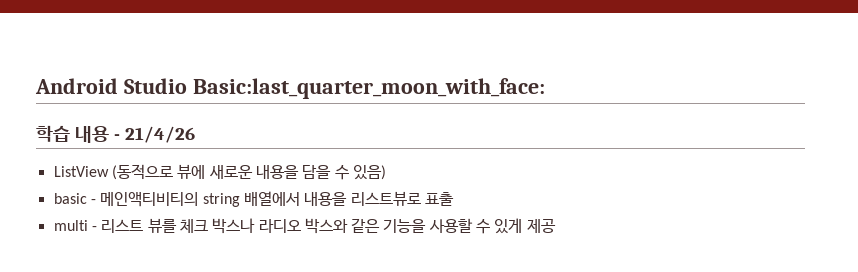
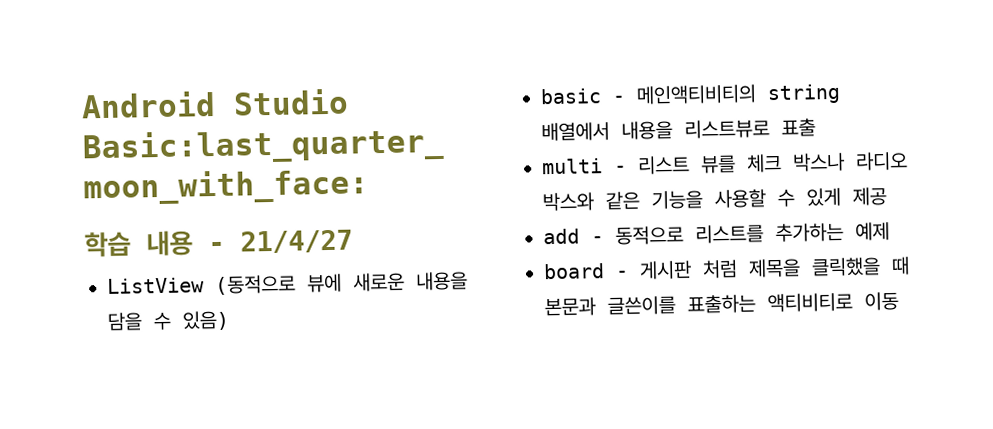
[125,126,196,143] 21/4/26 -> [240,229,353,254] 21/4/27
(556, 226) none -> [543,222,890,245] [543,256,910,280] [544,291,899,317] // add - 동적으로 리스트를 추가하는 예제 // board - 게시판 처럼 제목을 클릭했을 때 본문과 글쓴이를 표출하는 액티비티로 이동

